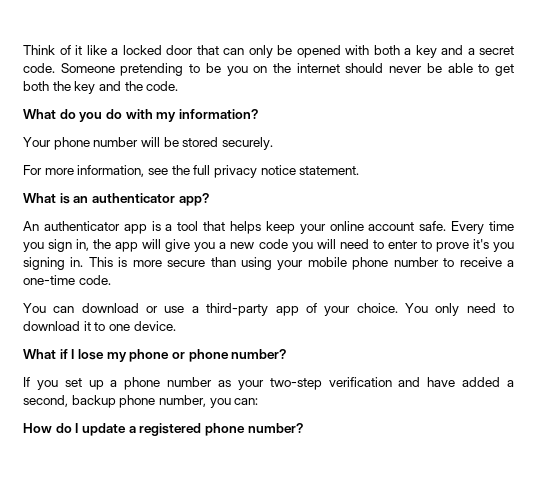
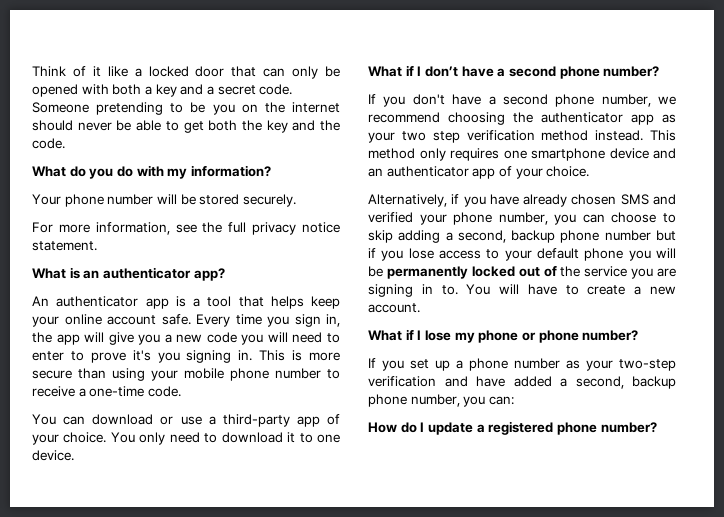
(176, 326) none -> [368,65,660,79] [368,94,676,107] [368,112,676,125] [368,130,676,143] [368,148,676,161] [368,166,590,179] [368,194,676,207] [368,212,676,225] [368,230,676,243] [368,248,676,261] [368,266,676,279] [368,284,676,297] [368,303,420,313] // What if I don’t have a second phone number? // If you don't have a second phone number, we recommend choosing the authenticator app as your two step verification method instead. This method only requires one smartphone device and an authenticator app of your choice. // Alternatively, if you have already chosen SMS and verified your phone number, you can choose to skip adding a second, backup phone number but if you lose access to your default phone you will be permanently locked out of the service you are signing in to. You will have to create a new account.

